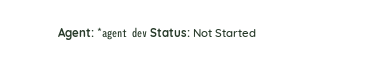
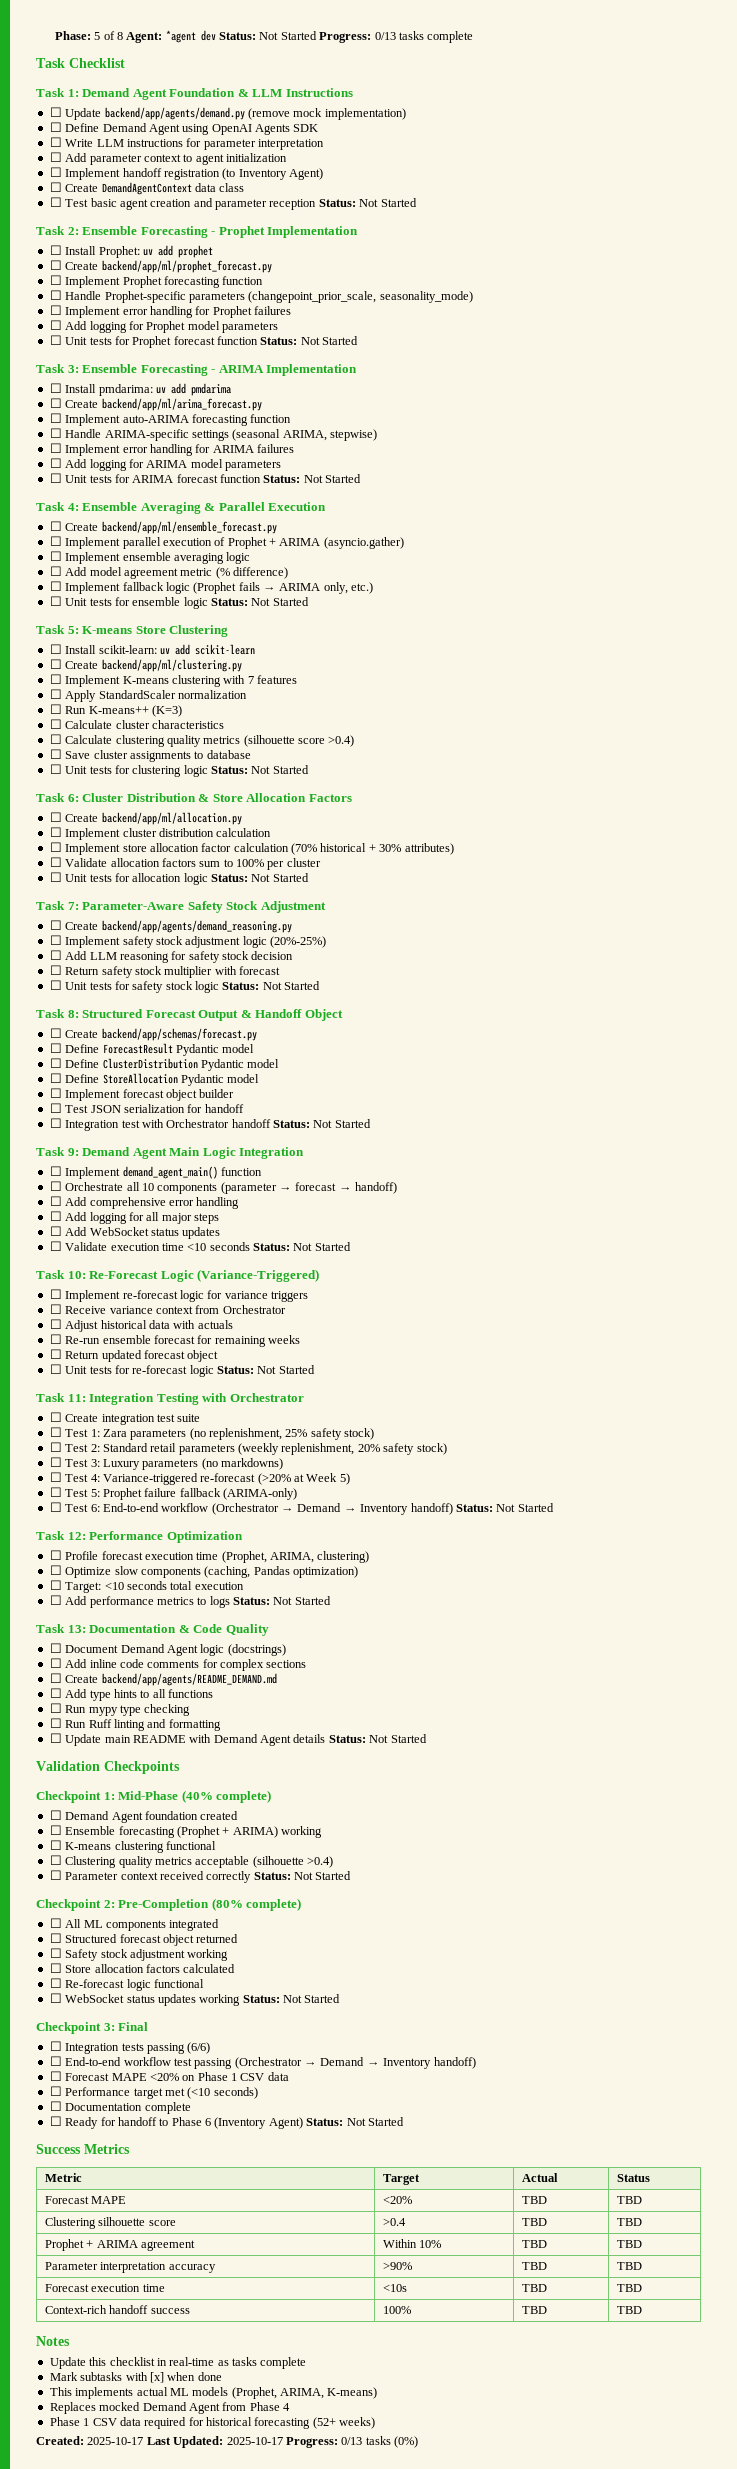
(58, 33) none -> [54,31,123,40] Phase: 5 of 8
(257, 33) none -> [319,31,474,43] [36,58,125,68] [36,88,353,100] [49,107,406,120] [49,122,319,135] [49,137,324,150] [49,152,287,165] [49,167,323,180] [49,182,245,195] [49,197,417,210] [36,226,359,238] [49,245,213,258] [49,260,272,273] [49,275,264,288] [49,290,473,303] [49,305,291,318] [49,320,278,333] [49,335,359,348] [36,364,358,376] [49,383,231,396] [49,398,262,411] [49,413,292,426] [49,428,377,441] [49,443,294,456] [49,458,281,471] [49,473,362,483] [36,502,327,514] [49,521,277,534] [49,536,404,549] [49,551,251,564] [49,566,288,579] [49,581,374,594] [49,596,309,609] [36,625,229,637] [49,644,255,655] [49,659,242,672] [49,674,297,687] [49,689,247,702] [49,704,182,717] [49,719,224,729] [49,734,355,747] [49,749,251,762] [49,764,309,777] [36,793,352,802] [49,812,242,825] [49,827,272,840] [49,842,454,855] [49,857,321,870] [49,872,309,885] [36,901,326,913] [49,920,292,933] [49,935,326,948] [49,950,294,963] [49,965,280,978] [49,980,321,993] [36,1009,343,1021] [49,1028,257,1041] [49,1043,255,1056] [49,1058,280,1071] [49,1073,260,1086] [49,1088,235,1101] [49,1103,244,1113] [49,1118,371,1131] [36,1147,305,1159] [49,1166,262,1179] [49,1181,398,1194] [49,1196,240,1209] [49,1211,219,1224] [49,1226,221,1239] [49,1241,351,1251] [36,1269,320,1282] [49,1289,308,1302] [49,1304,286,1314] [49,1319,233,1332] [49,1334,300,1347] [49,1349,219,1362] [49,1364,315,1377] [36,1393,304,1405] [49,1412,201,1425] [49,1427,375,1440] [49,1442,447,1455] [49,1457,283,1470] [49,1472,350,1485] [49,1487,297,1500] [49,1502,554,1515] [36,1531,243,1543] [49,1550,370,1563] [49,1565,358,1578] [49,1580,244,1593] [49,1595,331,1608] [36,1624,269,1636] [49,1643,286,1656] [49,1658,307,1671] [49,1673,277,1686] [49,1688,213,1701] [49,1703,191,1716] [49,1718,221,1731] [49,1733,427,1746] [36,1761,180,1774] [36,1790,272,1803] [49,1810,239,1823] [49,1825,322,1838] [49,1840,216,1853] [49,1855,333,1868] [49,1870,352,1883] [36,1898,302,1911] [49,1918,220,1931] [49,1933,239,1946] [49,1948,229,1961] [49,1963,236,1973] [49,1978,204,1991] [49,1993,341,2006] [36,2022,149,2034] [49,2041,211,2054] [49,2056,476,2069] [49,2071,289,2081] [49,2086,258,2099] [49,2101,191,2114] [49,2116,404,2129] [36,2144,130,2154] [44,2173,82,2182] [382,2174,420,2185] [521,2173,558,2182] [616,2174,650,2182] [44,2196,127,2204] [382,2196,412,2204] [521,2196,547,2204] [616,2196,642,2204] [44,2217,176,2229] [382,2218,406,2226] [521,2218,547,2226] [616,2218,642,2226] [44,2239,195,2251] [382,2239,442,2248] [521,2240,547,2248] [616,2240,642,2248] [44,2262,216,2273] [382,2262,412,2270] [521,2262,547,2270] [616,2262,642,2270] [44,2284,165,2292] [382,2284,407,2292] [521,2284,547,2292] [616,2284,642,2292] [44,2305,190,2314] [382,2306,411,2314] [521,2306,547,2314] [616,2306,642,2314] [36,2336,70,2346] [49,2357,307,2369] [49,2372,222,2383] [49,2387,378,2399] [49,2402,290,2414] [49,2417,376,2429] [36,2436,418,2448] Progress: 0/13 tasks complete // Task Checklist // Task 1: Demand Agent Foundation & LLM Instructions // ☐ Update backend/app/agents/demand.py (remove mock implementation) // ☐ Define Demand Agent using OpenAI Agents SDK // ☐ Write LLM instructions for parameter interpretation // ☐ Add parameter context to agent initialization // ☐ Implement handoff registration (to Inventory Agent) // ☐ Create DemandAgentContext data class // ☐ Test basic agent creation and parameter reception Status: Not Started // Task 2: Ensemble Forecasting - Prophet Implementation // ☐ Install Prophet: uv add prophet // ☐ Create backend/app/ml/prophet_forecast.py // ☐ Implement Prophet forecasting function // ☐ Handle Prophet-specific parameters (changepoint_prior_scale, seasonality_mode) // ☐ Implement error handling for Prophet failures // ☐ Add logging for Prophet model parameters // ☐ Unit tests for Prophet forecast function Status: Not Started // Task 3: Ensemble Forecasting - ARIMA Implementation // ☐ Install pmdarima: uv add pmdarima // ☐ Create backend/app/ml/arima_forecast.py // ☐ Implement auto-ARIMA forecasting function // ☐ Handle ARIMA-specific settings (seasonal ARIMA, stepwise) // ☐ Implement error handling for ARIMA failures // ☐ Add logging for ARIMA model parameters // ☐ Unit tests for ARIMA forecast function Status: Not Started // Task 4: Ensemble Averaging & Parallel Execution // ☐ Create backend/app/ml/ensemble_forecast.py // ☐ Implement parallel execution of Prophet + ARIMA (asyncio.gather) // ☐ Implement ensemble averaging logic // ☐ Add model agreement metric (% difference) // ☐ Implement fallback logic (Prophet fails → ARIMA only, etc.) // ☐ Unit tests for ensemble logic Status: Not Started // Task 5: K-means Store Clustering // ☐ Install scikit-learn: uv add scikit-learn // ☐ Create backend/app/ml/clustering.py // ☐ Implement K-means clustering with 7 features // ☐ Apply StandardScaler normalization // ☐ Run K-means++ (K=3) // ☐ Calculate cluster characteristics // ☐ Calculate clustering quality metrics (silhouette score >0.4) // ☐ Save cluster assignments to database // ☐ Unit tests for clustering logic Status: Not Started // Task 6: Cluster Distribution & Store Allocation Factors // ☐ Create backend/app/ml/allocation.py // ☐ Implement cluster distribution calculation // ☐ Implement store allocation factor calculation (70% historical + 30% attributes) // ☐ Validate allocation factors sum to 100% per cluster // ☐ Unit tests for allocation logic Status: Not Started // Task 7: Parameter-Aware Safety Stock Adjustment // ☐ Create backend/app/agents/demand_reasoning.py // ☐ Implement safety stock adjustment logic (20%-25%) // ☐ Add LLM reasoning for safety stock decision // ☐ Return safety stock multiplier with forecast // ☐ Unit tests for safety stock logic Status: Not Started // Task 8: Structured Forecast Output & Handoff Object // ☐ Create backend/app/schemas/forecast.py // ☐ Define ForecastResult Pydantic model // ☐ Define ClusterDistribution Pydantic model // ☐ Define StoreAllocation Pydantic model // ☐ Implement forecast object builder // ☐ Test JSON serialization for handoff // ☐ Integration test with Orchestrator handoff Status: Not Started // Task 9: Demand Agent Main Logic Integration // ☐ Implement demand_agent_main() function // ☐ Orchestrate all 10 components (parameter → forecast → handoff) // ☐ Add comprehensive error handling // ☐ Add logging for all major steps // ☐ Add WebSocket status updates // ☐ Validate execution time <10 seconds Status: Not Started // Task 10: Re-Forecast Logic (Variance-Triggered) // ☐ Implement re-forecast logic for variance triggers // ☐ Receive variance context from Orchestrator // ☐ Adjust historical data with actuals // ☐ Re-run ensemble forecast for remaining weeks // ☐ Return updated forecast object // ☐ Unit tests for re-forecast logic Status: Not Started // Task 11: Integration Testing with Orchestrator // ☐ Create integration test suite // ☐ Test 1: Zara parameters (no replenishment, 25% safety stock) // ☐ Test 2: Standard retail parameters (weekly replenishment, 20% safety stock) // ☐ Test 3: Luxury parameters (no markdowns) // ☐ Test 4: Variance-triggered re-forecast (>20% at Week 5) // ☐ Test 5: Prophet failure fallback (ARIMA-only) // ☐ Test 6: End-to-end workflow (Orchestrator → Demand → Inventory handoff) Status: Not Started // Task 12: Performance Optimization // ☐ Profile forecast execution time (Prophet, ARIMA, clustering) // ☐ Optimize slow components (caching, Pandas optimization) // ☐ Target: <10 seconds total execution // ☐ Add performance metrics to logs Status: Not Started // Task 13: Documentation & Code Quality // ☐ Document Demand Agent logic (docstrings) // ☐ Add inline code comments for complex sections // ☐ Create backend/app/agents/README_DEMAND.md // ☐ Add type hints to all functions // ☐ Run mypy type checking // ☐ Run Ruff linting and formatting // ☐ Update main README with Demand Agent details Status: Not Started // Validation Checkpoints // Checkpoint 1: Mid-Phase (40% complete) // ☐ Demand Agent foundation created // ☐ Ensemble forecasting (Prophet + ARIMA) working // ☐ K-means clustering functional // ☐ Clustering quality metrics acceptable (silhouette >0.4) // ☐ Parameter context received correctly Status: Not Started // Checkpoint 2: Pre-Completion (80% complete) // ☐ All ML components integrated // ☐ Structured forecast object returned // ☐ Safety stock adjustment working // ☐ Store allocation factors calculated // ☐ Re-forecast logic functional // ☐ WebSocket status updates working Status: Not Started // Checkpoint 3: Final // ☐ Integration tests passing (6/6) // ☐ End-to-end workflow test passing (Orchestrator → Demand → Inventory handoff) // ☐ Forecast MAPE <20% on Phase 1 CSV data // ☐ Performance target met (<10 seconds) // ☐ Documentation complete // ☐ Ready for handoff to Phase 6 (Inventory Agent) Status: Not Started // Success Metrics // Metric | Target | Actual | Status // Forecast MAPE | <20% | TBD | TBD // Clustering silhouette score | >0.4 | TBD | TBD // Prophet + ARIMA agreement | Within 10% | TBD | TBD // Parameter interpretation accuracy | >90% | TBD | TBD // Forecast execution time | <10s | TBD | TBD // Context-rich handoff success | 100% | TBD | TBD // Notes // Update this checklist in real-time as tasks complete // Mark subtasks with [x] when done // This implements actual ML models (Prophet, ARIMA, K-means) // Replaces mocked Demand Agent from Phase 4 // Phase 1 CSV data required for historical forecasting (52+ weeks) // Created: 2025-10-17 Last Updated: 2025-10-17 Progress: 0/13 tasks (0%)

